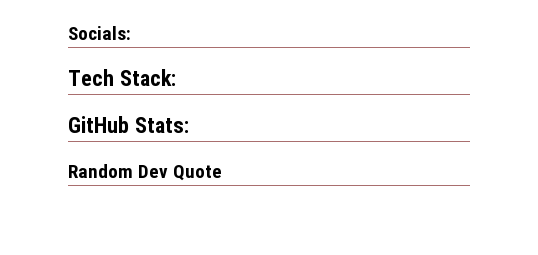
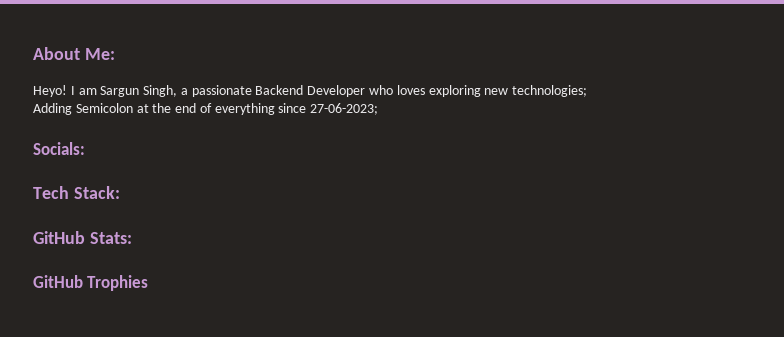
(68, 33) none -> [33,47,115,60] [33,85,588,97] [33,103,379,115] About Me: // Heyo! I am Sargun Singh, a passionate Backend Developer who loves exploring new technologies; // Adding Semicolon at the end of everything since 27-06-2023; //
[68,164,223,181] Random Dev Quote -> [33,275,149,291] GitHub Trophies

